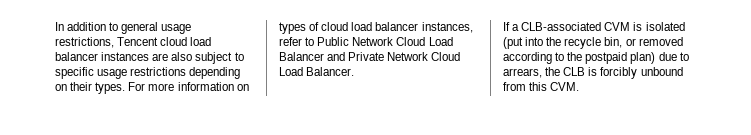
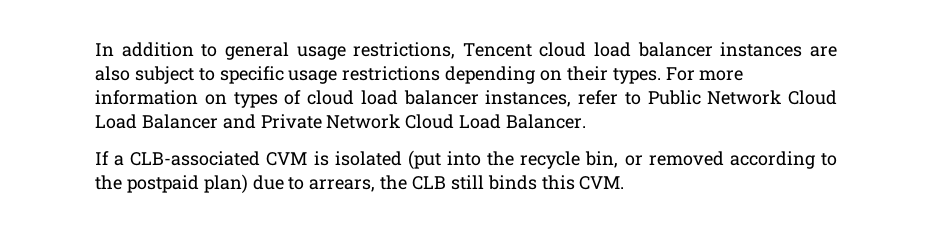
[588,67,683,79] [503,82,526,91] is forcibly unbound from -> [450,175,537,190] still binds

